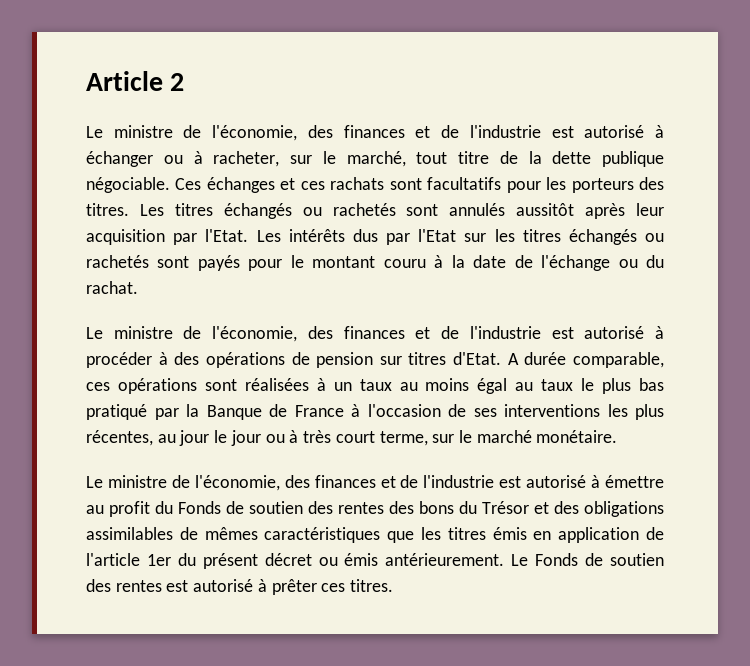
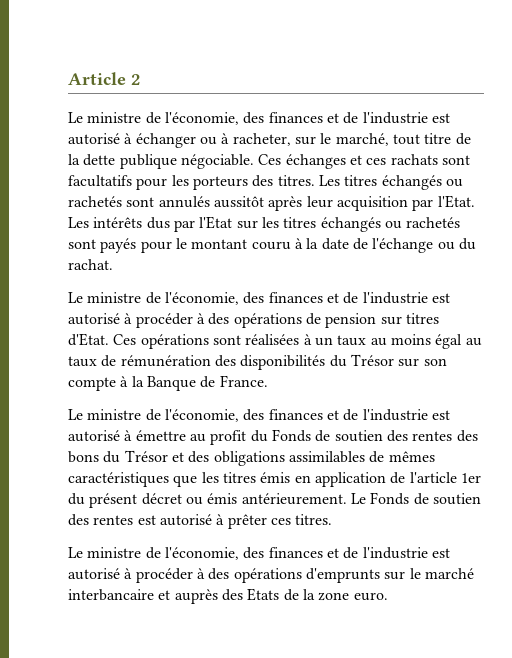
[507,352,664,368] [86,382,110,391] A durée comparable, ces -> [113,334,137,345] Ces
[581,378,665,394] [86,404,664,420] [86,430,618,446] le plus bas pratiqué par la Banque de France à l'occasion de ses interventions les plus récentes, au jour le jour ou à très court terme, sur le marché monétaire. -> [101,354,447,370] [68,375,268,391] de rémunération des disponibilités du Trésor sur son compte à la Banque de France.
(394, 585) none -> [68,547,450,560] [68,568,474,583] [68,588,388,604] // Le ministre de l'économie, des finances et de l'industrie est autorisé à procéder à des opérations d'emprunts sur le marché interbancaire et auprès des Etats de la zone euro.

